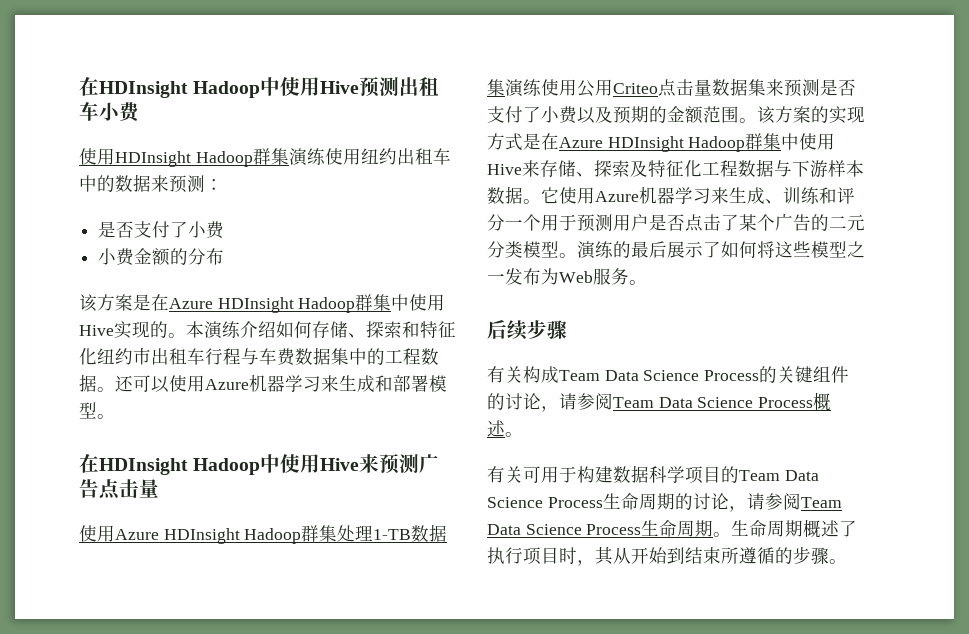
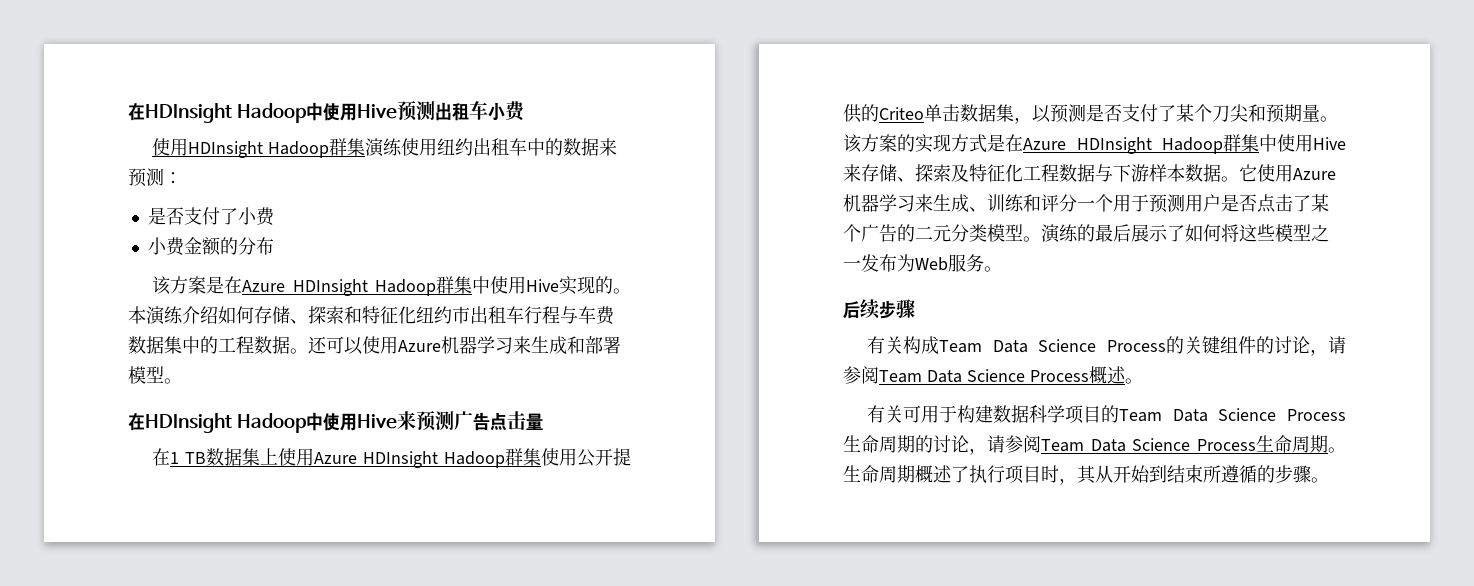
(159, 488) none -> [152,448,279,466] 在1 TB数据集上
[337,524,448,542] [487,78,856,97] [487,106,739,124] 处理1-TB数据集演练使用公用Criteo点击量数据集来预测是否支付了小费以及预期的金额范围 -> [541,448,631,467] [843,104,1320,124] 使用公开提供的Criteo单击数据集，以预测是否支付了某个刀尖和预期量

